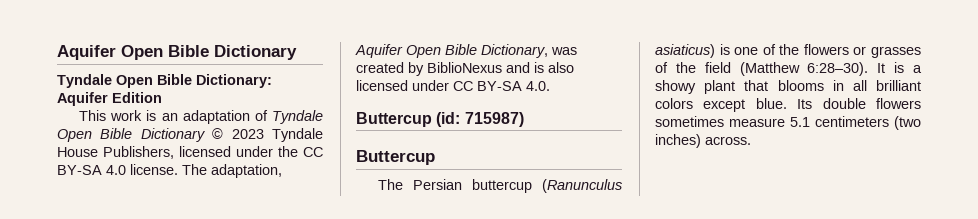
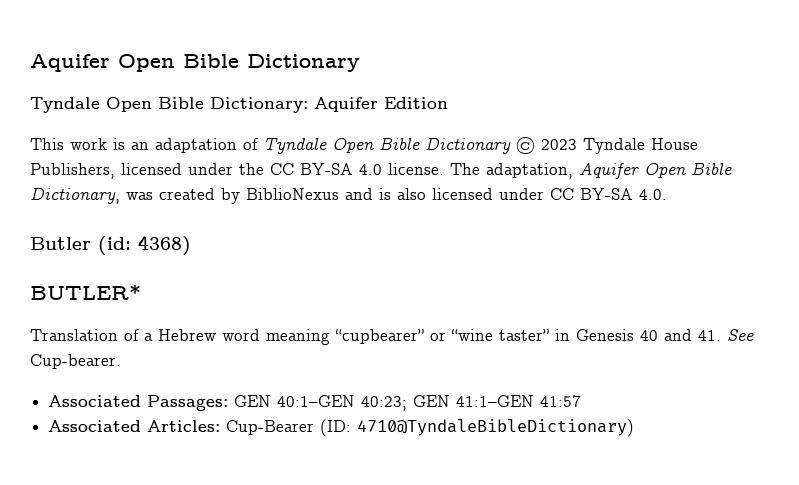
[356,112,524,127] [356,150,435,165] [378,179,622,193] [655,44,921,58] [655,62,922,76] [655,80,921,94] [655,98,921,112] [655,116,921,130] [655,134,751,148] Buttercup (id: 715987) // Buttercup // The Persian buttercup (Ranunculus asiaticus) is one of the flowers or grasses of the field (Matthew 6:28–30). It is a showy plant that blooms in all brilliant colors except blue. Its double flowers sometimes measure 5.1 centimeters (two inches) across. -> [30,235,191,256] [30,285,141,300] [30,329,754,345] [30,354,121,369] [48,395,582,411] [48,419,635,437] Butler (id: 4368) // BUTLER* // Translation of a Hebrew word meaning “cupbearer” or “wine taster” in Genesis 40 and 41. See Cup-bearer. // Associated Passages: GEN 40:1–GEN 40:23; GEN 41:1–GEN 41:57 // Associated Articles: Cup-Bearer (ID: 4710@TyndaleBibleDictionary)

